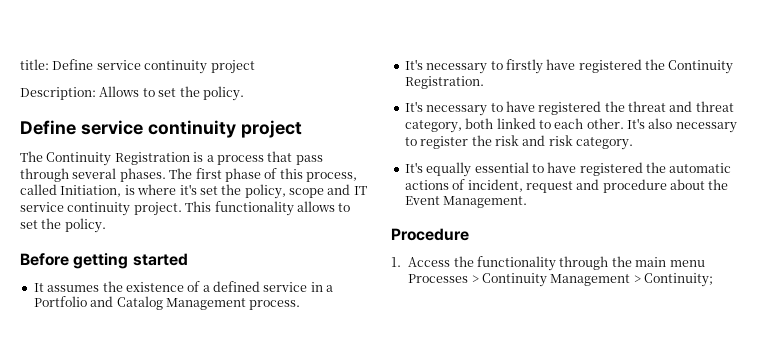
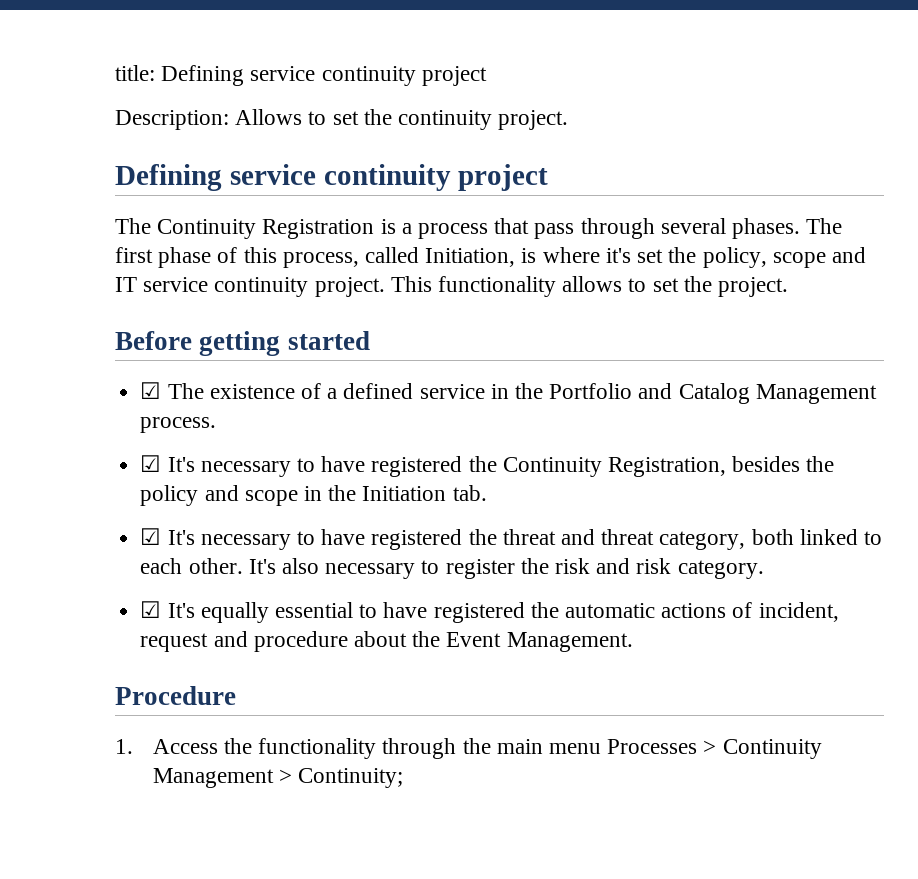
[52,59,94,70] Define -> [161,65,245,86] Defining
[202,86,244,101] [20,120,76,135] policy. // Define -> [398,110,569,130] [115,164,222,191] continuity project. // Defining
[64,218,106,233] policy. -> [718,277,789,297] project.
[33,281,123,292] It assumes the -> [140,382,204,399] ☑ The
[326,285,334,292] a -> [514,383,543,399] the
[404,59,543,74] It's necessary to firstly -> [140,455,315,477] ☑ It's necessary to
[404,76,484,89] Registration. // -> [607,456,835,477] [140,485,487,506] [140,528,162,545] Registration, besides the policy and scope in the Initiation tab. // ☑
(633, 143) none -> [140,601,162,618] ☑

